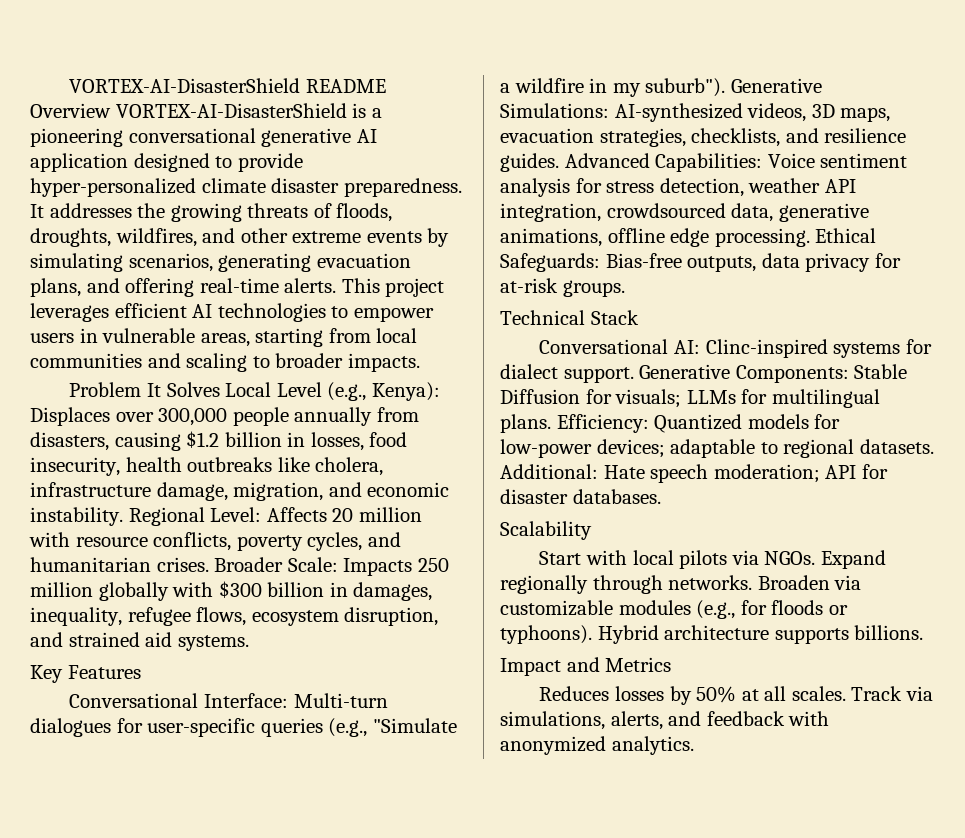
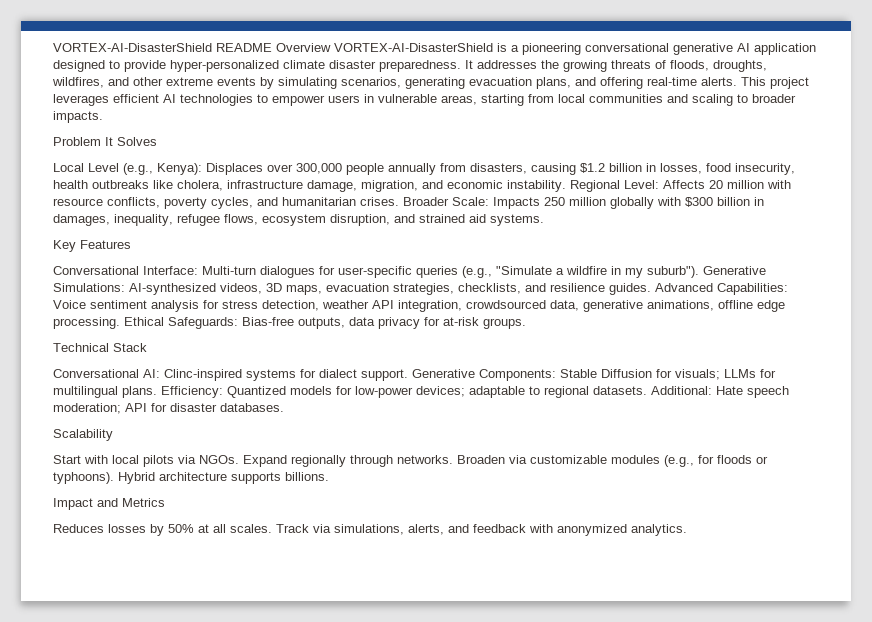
(220, 389) none -> (157, 141) //

